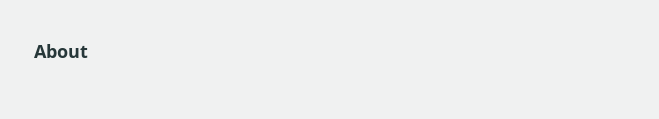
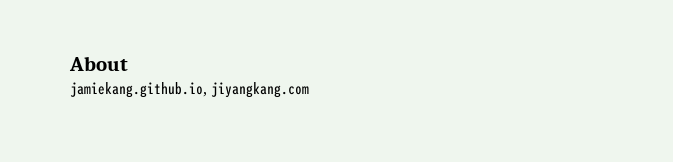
(88, 51) none -> [70,82,310,98] // jamiekang.github.io, jiyangkang.com

